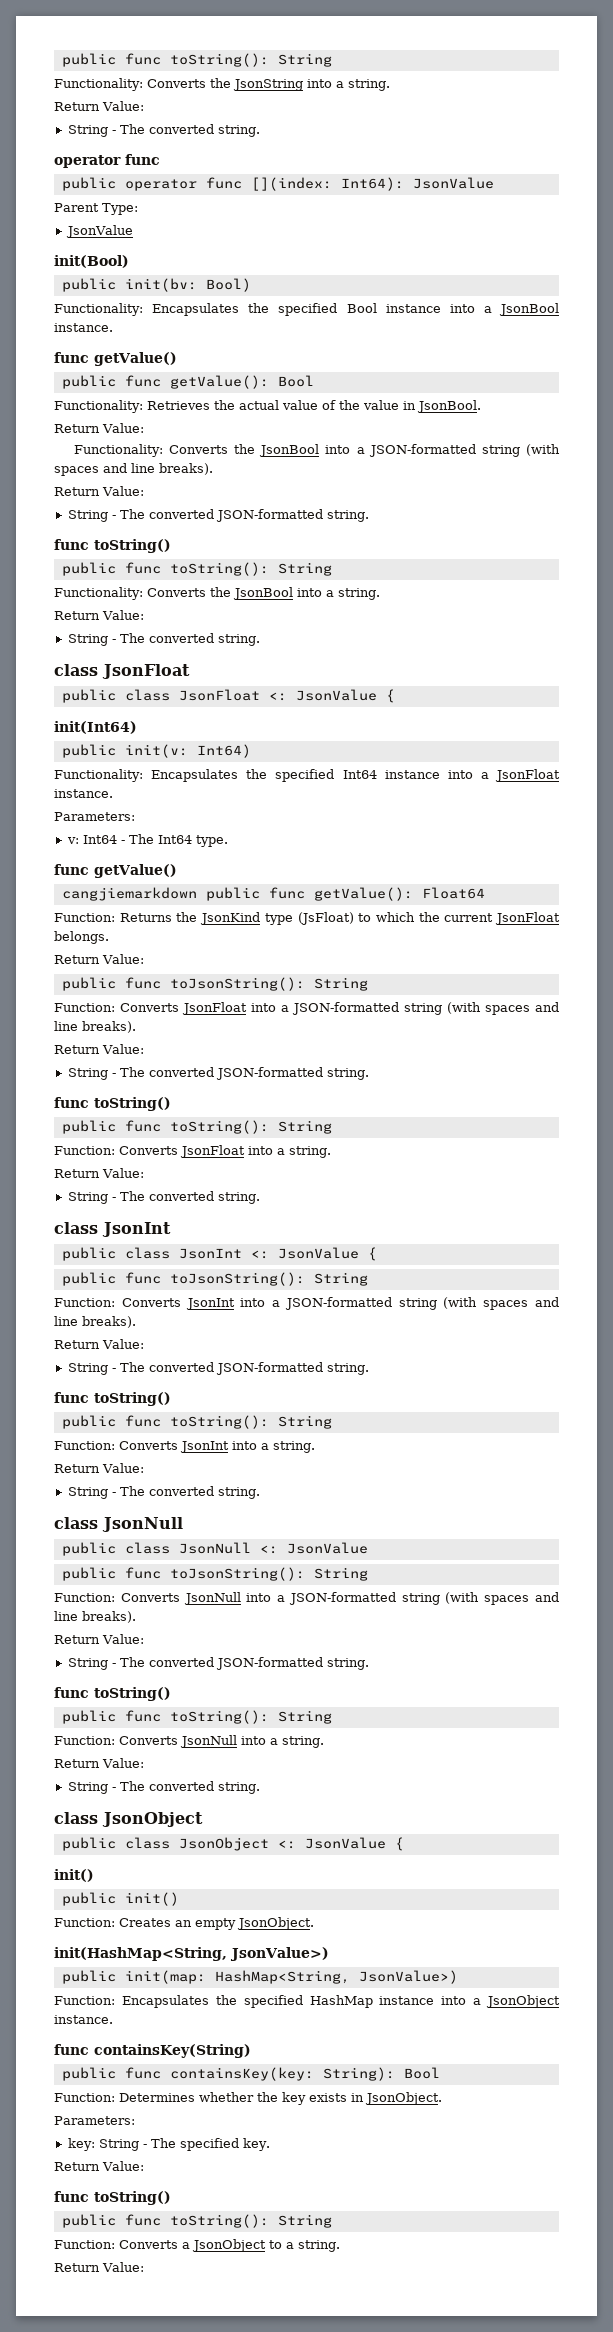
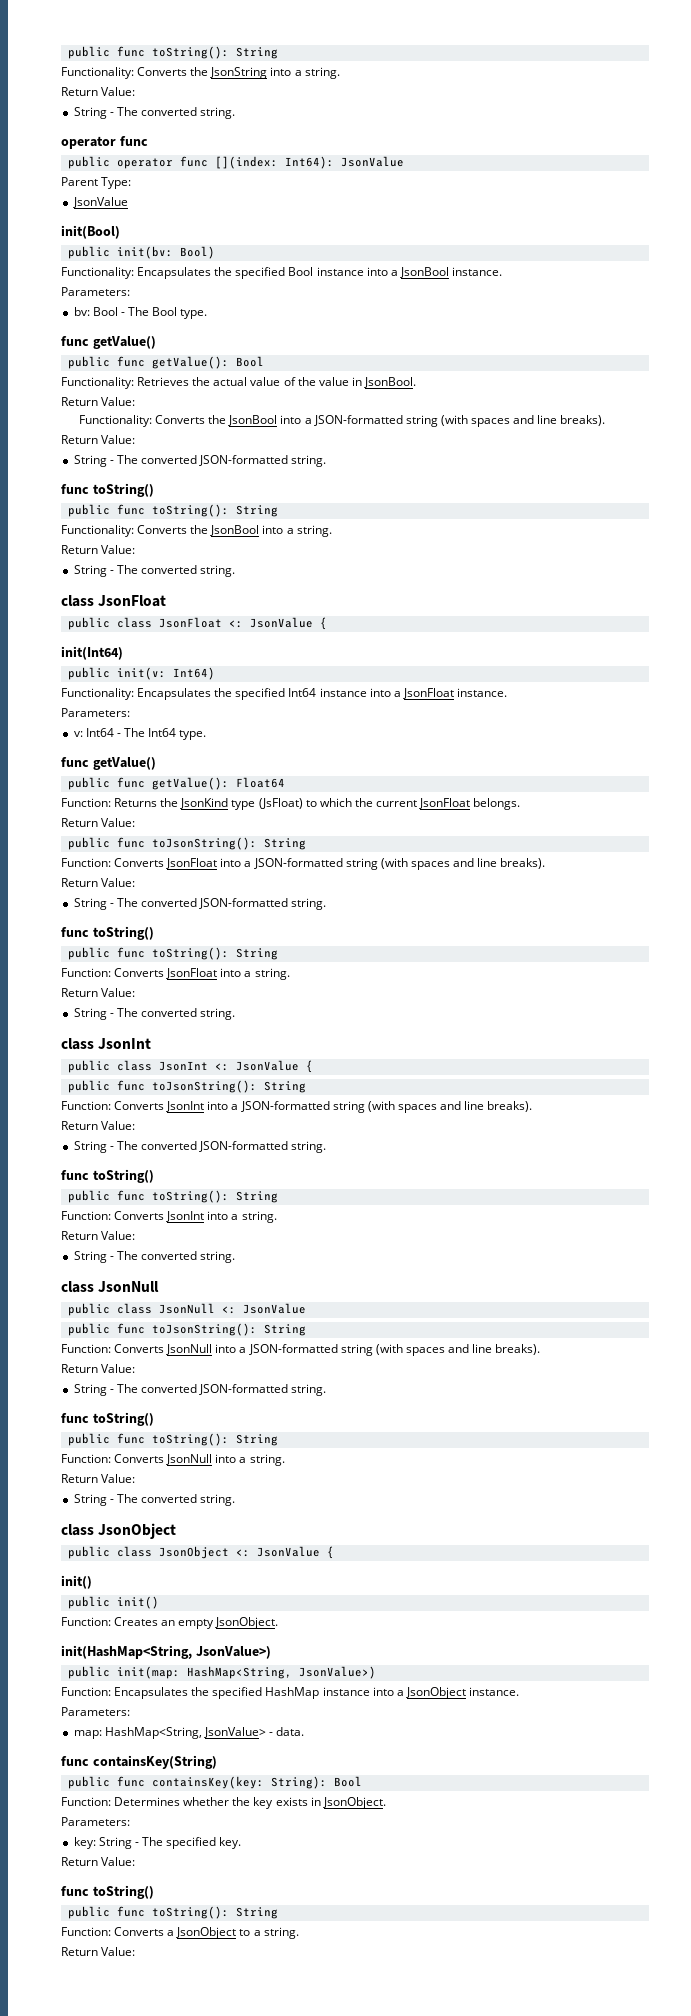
(113, 327) none -> [61,287,130,296] [73,307,208,319] // Parameters: // bv: Bool - The Bool type.
[61,887,197,901] cangjiemarkdown -> (156, 763) none
(113, 2019) none -> [61,1707,130,1716] [73,1727,305,1739] // Parameters: // map: HashMap<String, JsonValue> - data.

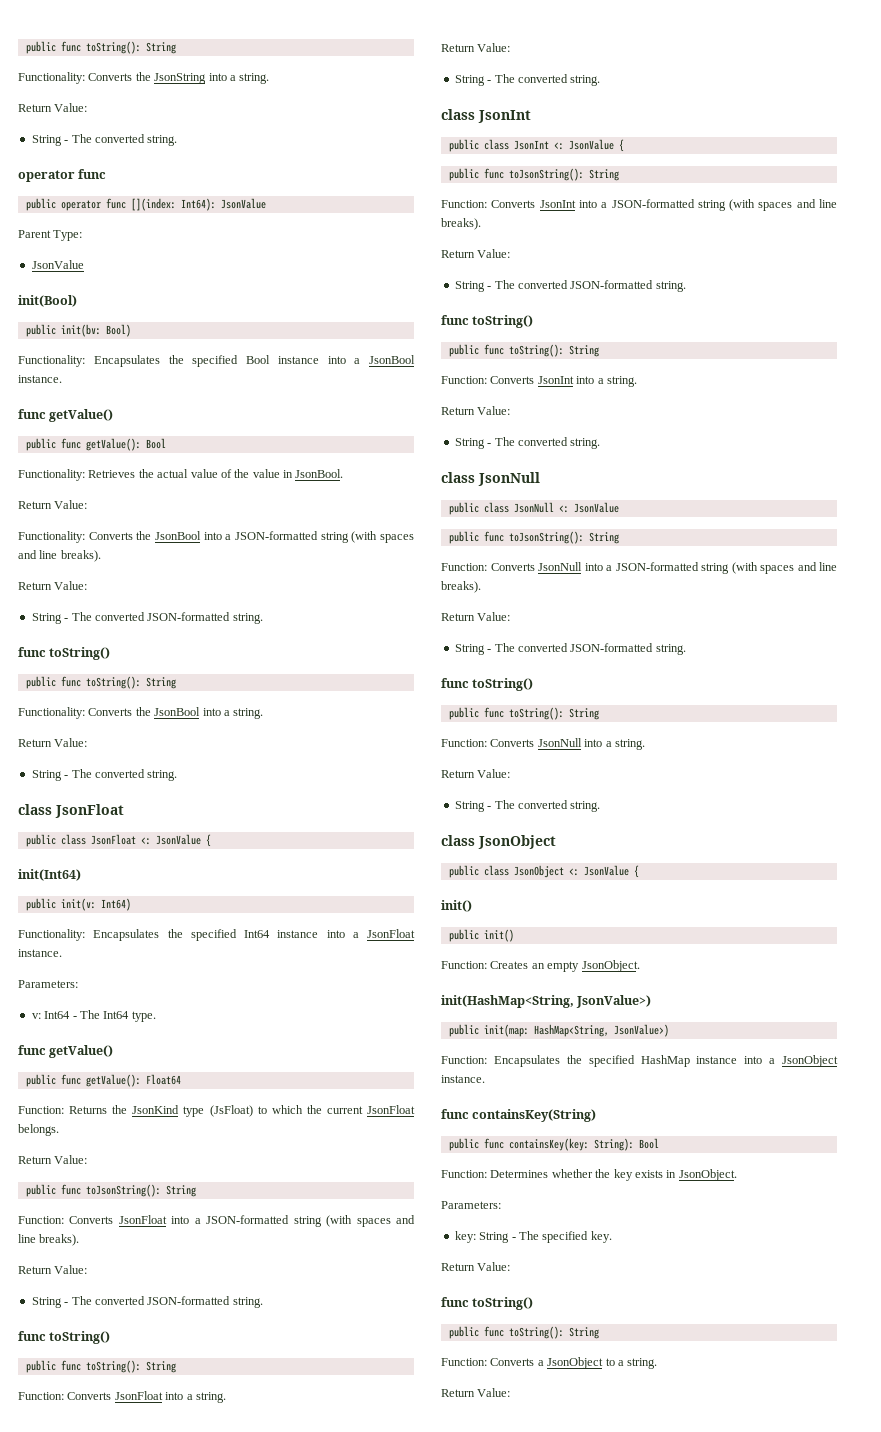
[61,287,130,296] [73,307,208,319] // Parameters: // bv: Bool - The Bool type. -> (62, 379) none
[61,1707,130,1716] [73,1727,305,1739] // Parameters: // map: HashMap<String, JsonValue> - data. -> (485, 1079) none

